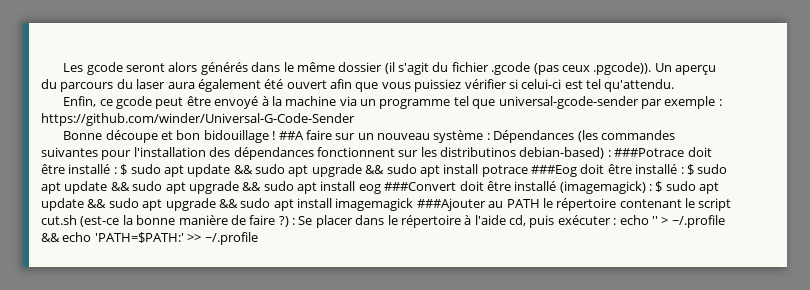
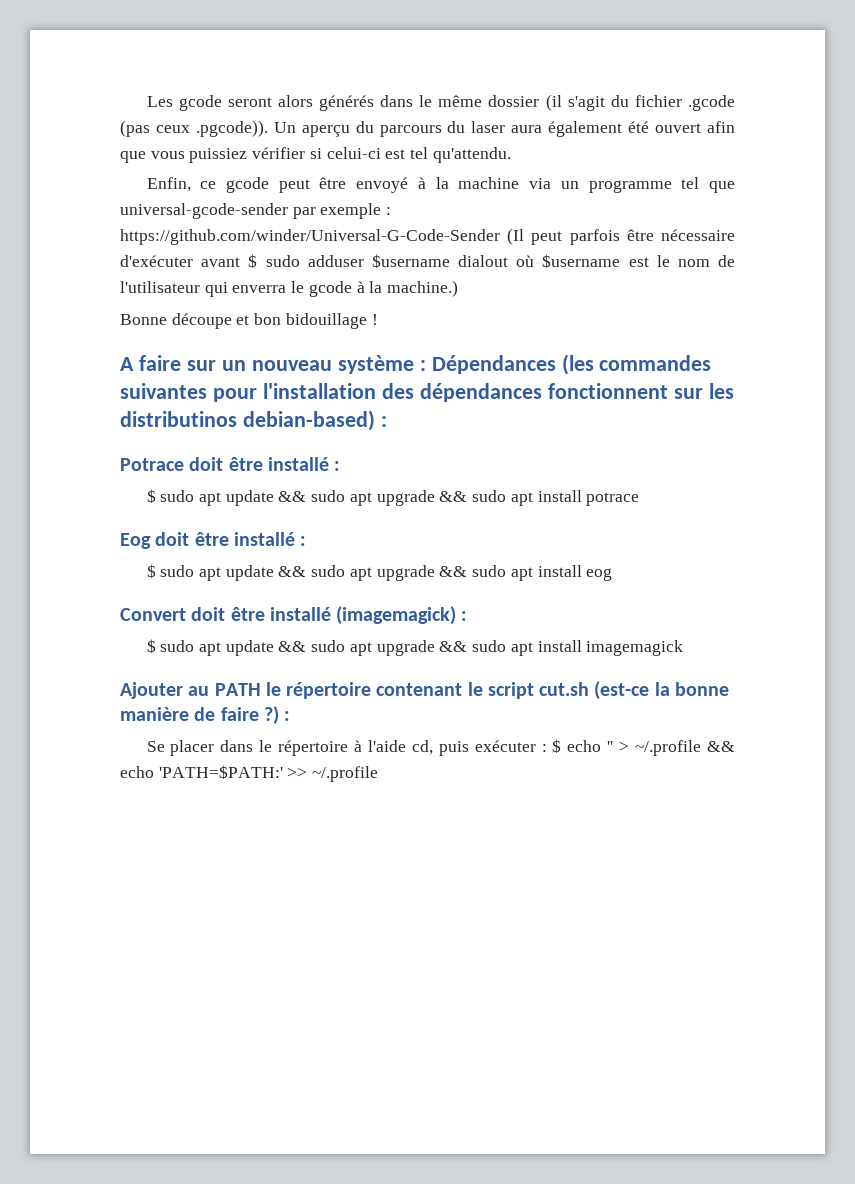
(355, 119) none -> [507,228,735,245] [120,254,735,268] [120,280,459,297] (Il peut parfois être nécessaire d'exécuter avant $ sudo adduser $username dialout où $username est le nom de l'utilisateur qui enverra le gcode à la machine.)
[278,131,304,140] ##A -> [120,357,134,371] // A
[614,147,712,157] [41,164,117,174] ###Potrace doit être installé : -> [120,457,341,471] // Potrace doit être installé : //
[531,164,684,177] ###Eog doit être installé : -> [120,532,307,549] // Eog doit être installé : //
[384,182,457,191] ###Convert -> [120,608,186,621] // Convert
(652, 187) none -> (468, 616) //
[416,198,486,211] ###Ajouter -> [120,682,183,699] // Ajouter
(295, 221) none -> (291, 716) //
(617, 221) none -> [552,739,562,753] $

